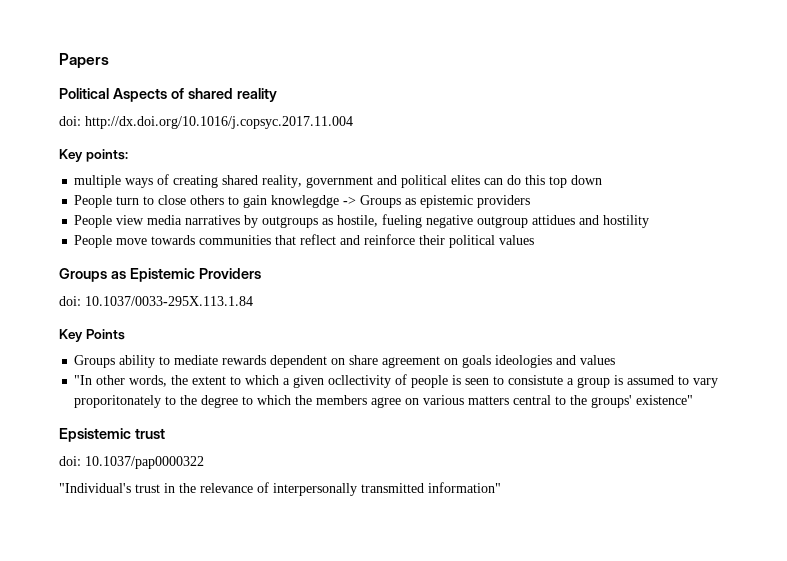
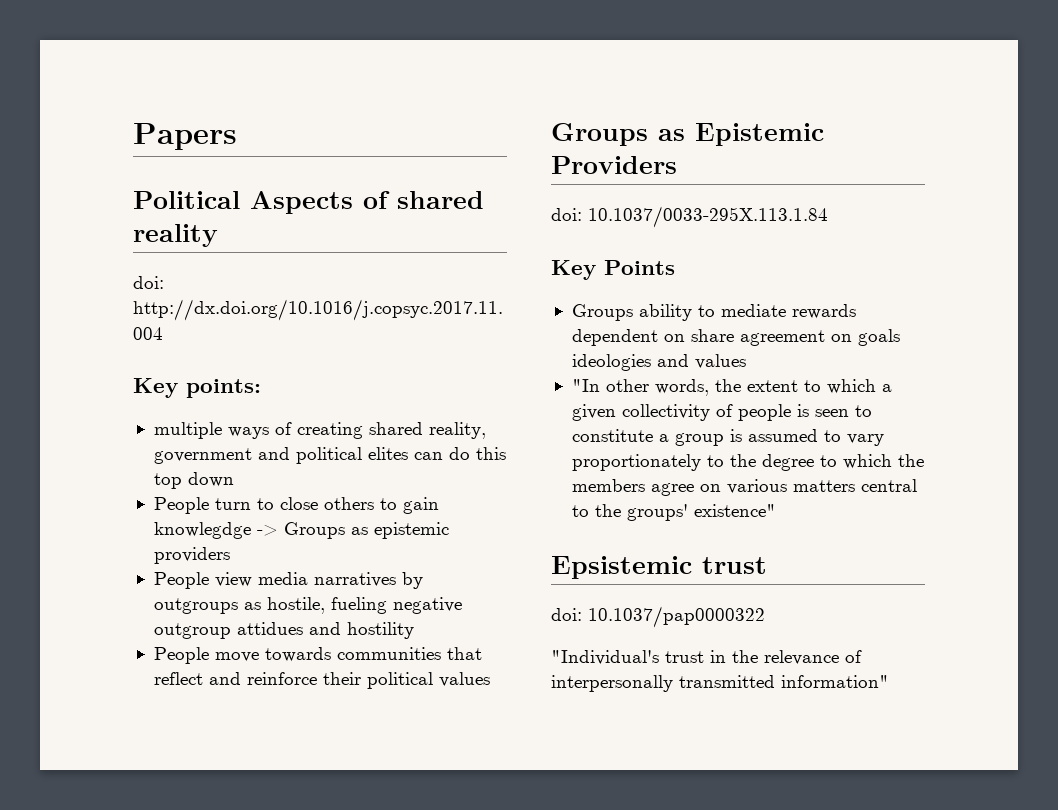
[328,375,392,388] ocllectivity -> [621,404,710,421] collectivity
[508,375,564,385] consistute -> [571,429,653,442] constitute
[74,395,162,408] proporitonately -> [571,454,701,471] proportionately

